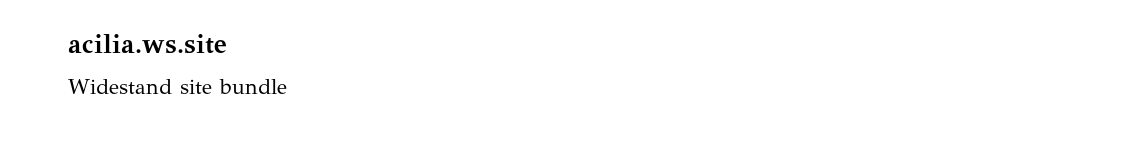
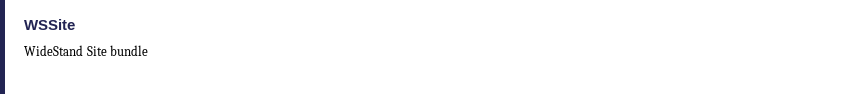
[68,34,227,54] [68,79,212,94] acilia.ws.site // Widestand site -> [24,19,75,30] [24,45,107,56] WSSite // WideStand Site

